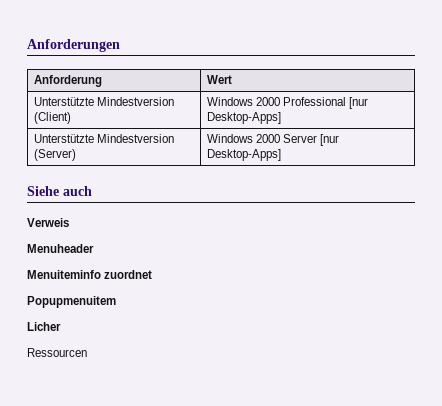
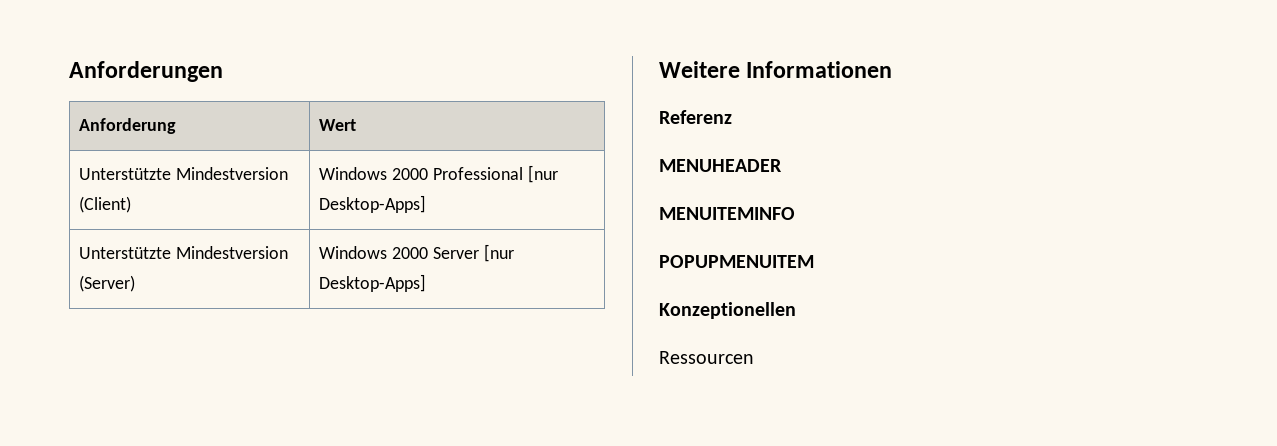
[27,186,92,196] [27,218,69,227] [27,244,94,253] [27,270,153,279] [27,296,116,308] [27,322,61,331] Siehe auch // Verweis // Menuheader // Menuiteminfo zuordnet // Popupmenuitem // Licher -> [659,61,893,78] [659,110,732,124] [659,159,782,172] [659,207,795,220] [659,255,814,268] [659,302,796,319] Weitere Informationen // Referenz // MENUHEADER // MENUITEMINFO // POPUPMENUITEM // Konzeptionellen

